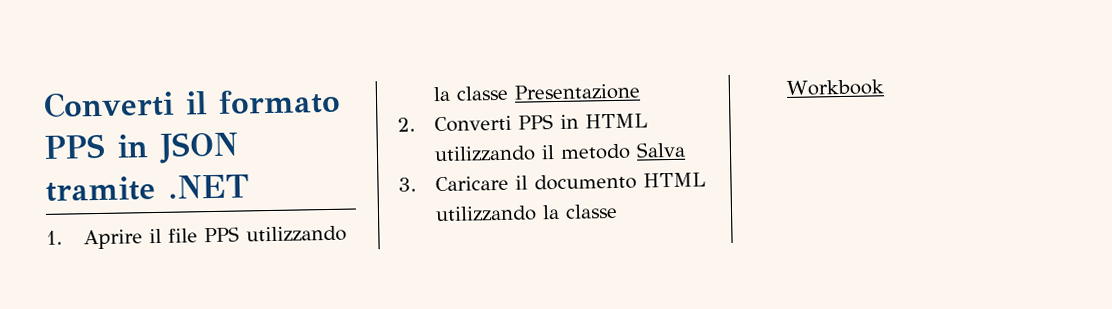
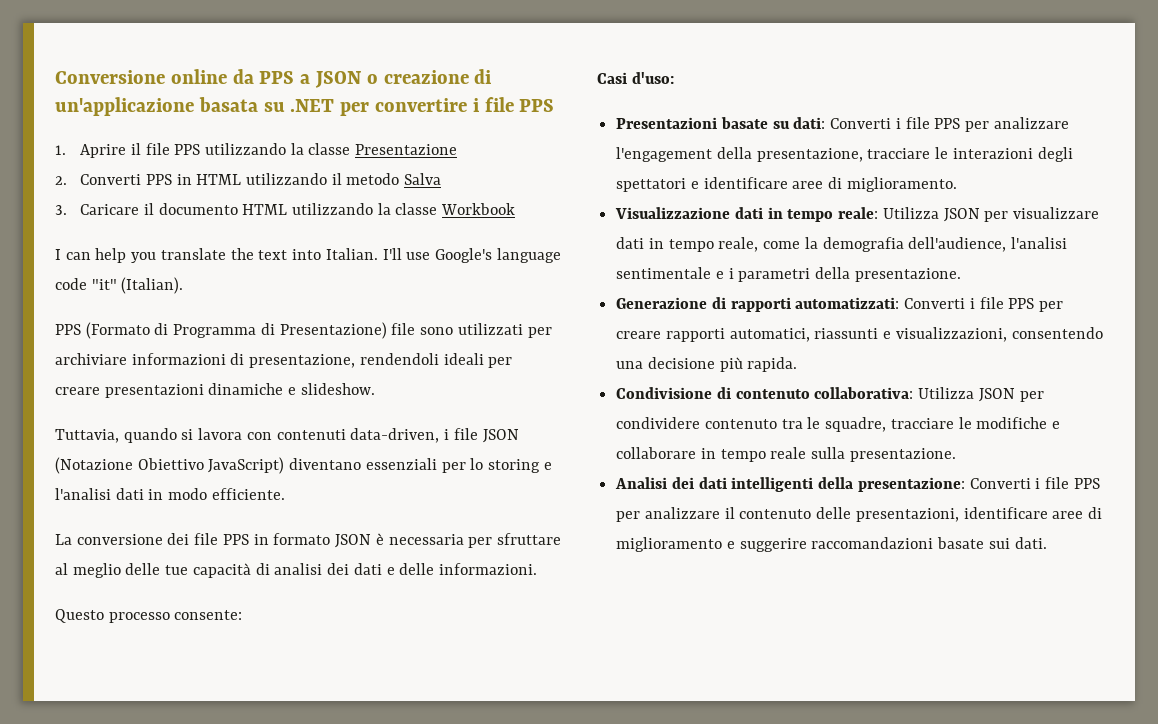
[43,88,341,118] [44,131,239,164] [45,174,249,202] Converti il formato PPS in JSON tramite .NET -> [55,69,492,88] [55,97,555,116] Conversione online da PPS a JSON o creazione di un'applicazione basata su .NET per convertire i file PPS
(884, 87) none -> [55,248,561,263] [55,277,184,294] [55,322,552,339] [55,353,513,368] [55,383,375,398] [55,428,519,443] [55,457,552,474] [55,488,285,500] [55,533,561,548] [55,563,537,578] [55,609,243,623] [597,72,674,84] [616,117,1069,132] [616,147,1073,162] [616,177,957,192] [615,207,1100,222] [616,237,1068,252] [616,267,961,282] [616,297,1064,312] [616,327,1103,342] [616,357,798,372] [616,387,1044,402] [616,417,1061,432] [616,447,956,462] [615,477,1100,492] [616,507,1103,522] [616,537,1047,552] // I can help you translate the text into Italian. I'll use Google's language code "it" (Italian). // PPS (Formato di Programma di Presentazione) file sono utilizzati per archiviare informazioni di presentazione, rendendoli ideali per creare presentazioni dinamiche e slideshow. // Tuttavia, quando si lavora con contenuti data-driven, i file JSON (Notazione Obiettivo JavaScript) diventano essenziali per lo storing e l'analisi dati in modo efficiente. // La conversione dei file PPS in formato JSON è necessaria per sfruttare al meglio delle tue capacità di analisi dei dati e delle informazioni. // Questo processo consente: // Casi d'uso: // Presentazioni basate su dati: Converti i file PPS per analizzare l'engagement della presentazione, tracciare le interazioni degli spettatori e identificare aree di miglioramento. // Visualizzazione dati in tempo reale: Utilizza JSON per visualizzare dati in tempo reale, come la demografia dell'audience, l'analisi sentimentale e i parametri della presentazione. // Generazione di rapporti automatizzati: Converti i file PPS per creare rapporti automatici, riassunti e visualizzazioni, consentendo una decisione più rapida. // Condivisione di contenuto collaborativa: Utilizza JSON per condividere contenuto tra le squadre, tracciare le modifiche e collaborare in tempo reale sulla presentazione. // Analisi dei dati intelligenti della presentazione: Converti i file PPS per analizzare il contenuto delle presentazioni, identificare aree di miglioramento e suggerire raccomandazioni basate sui dati.

